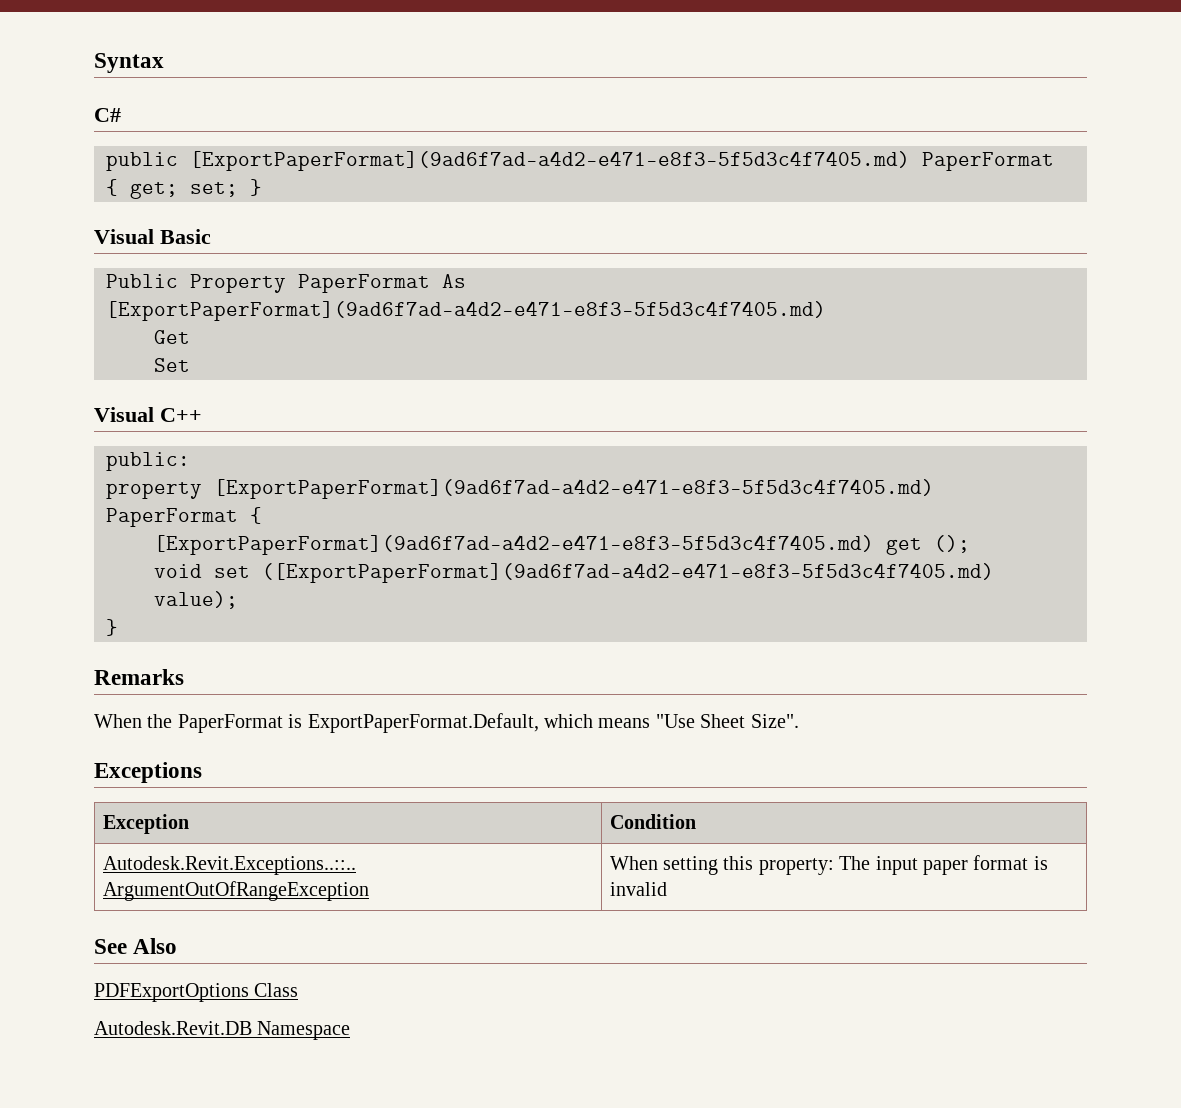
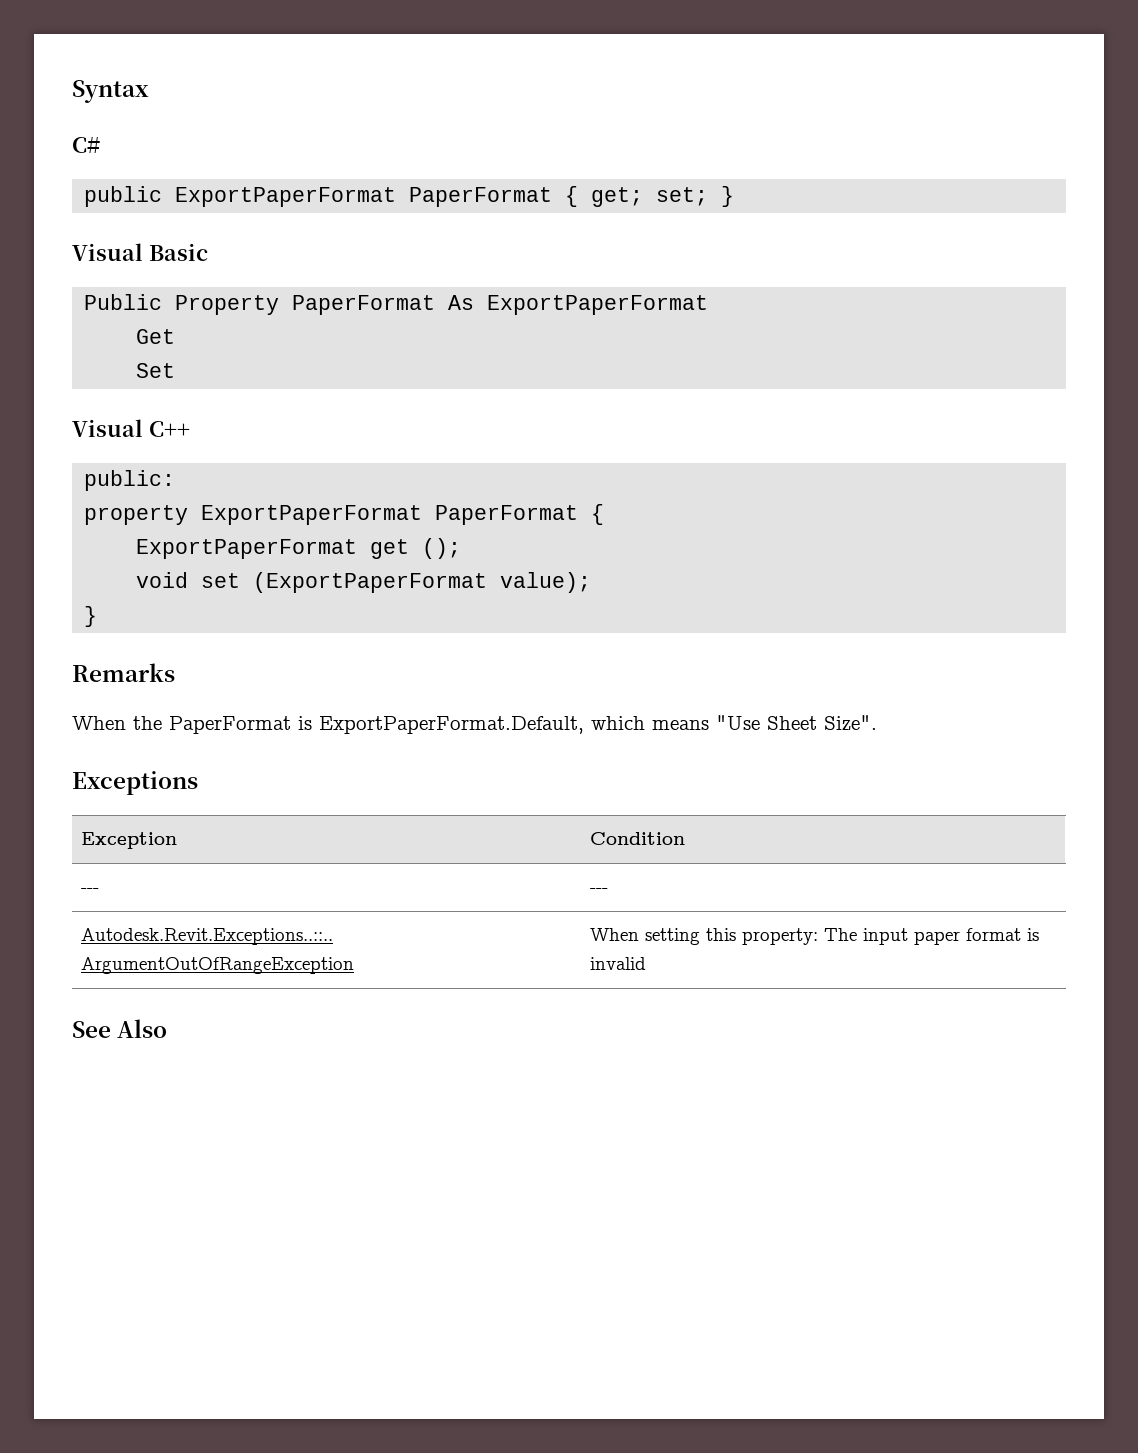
[190,151,910,171] [ExportPaperFormat](9ad6f7ad-a4d2-e471-e8f3-5f5d3c4f7405.md) -> [175,187,397,207] ExportPaperFormat
[106,301,826,321] [ExportPaperFormat](9ad6f7ad-a4d2-e471-e8f3-5f5d3c4f7405.md) -> [487,295,709,315] ExportPaperFormat
[214,479,934,499] [ExportPaperFormat](9ad6f7ad-a4d2-e471-e8f3-5f5d3c4f7405.md) -> [201,505,423,525] ExportPaperFormat
[154,535,874,555] [ExportPaperFormat](9ad6f7ad-a4d2-e471-e8f3-5f5d3c4f7405.md) -> [136,539,358,559] ExportPaperFormat
[262,563,994,583] ([ExportPaperFormat](9ad6f7ad-a4d2-e471-e8f3-5f5d3c4f7405.md) -> [253,572,488,593] (ExportPaperFormat
(696, 821) none -> [81,888,100,893] [590,888,609,893] // --- | ---
[94,983,299,1002] [94,1021,351,1040] // PDFExportOptions Class // Autodesk.Revit.DB Namespace -> (168, 1028) none

